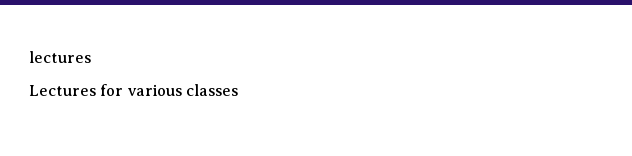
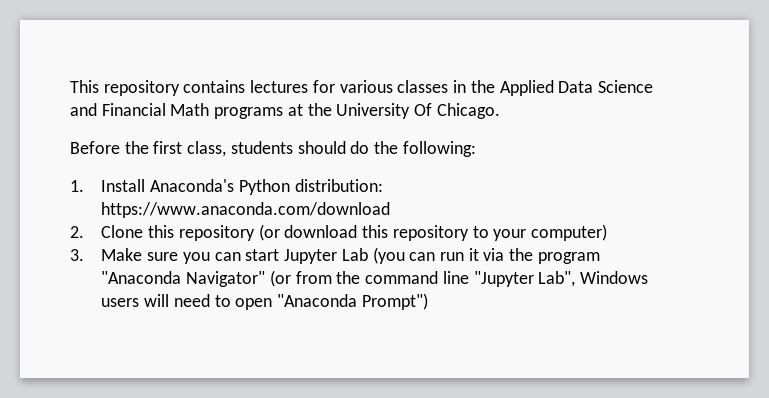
(29, 57) none -> [70,80,246,96] This repository contains
[29,85,96,96] // Lectures -> (309, 86) none
(238, 90) none -> [453,80,653,96] [70,103,500,119] [70,141,476,157] [70,179,383,195] [101,202,391,218] [70,224,607,241] [70,247,600,264] [101,270,648,287] [101,293,428,310] in the Applied Data Science and Financial Math programs at the University Of Chicago. // Before the first class, students should do the following: // 1. Install Anaconda's Python distribution: https://www.anaconda.com/download // 2. Clone this repository (or download this repository to your computer) // 3. Make sure you can start Jupyter Lab (you can run it via the program "Anaconda Navigator" (or from the command line "Jupyter Lab", Windows users will need to open "Anaconda Prompt")

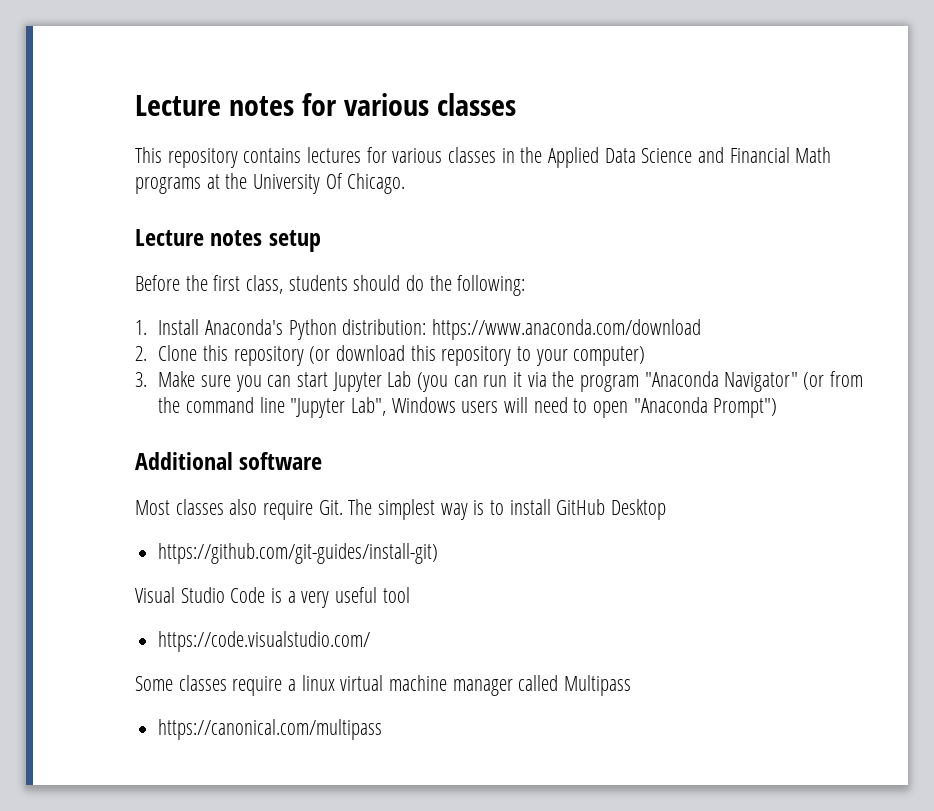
(70, 86) none -> [135,93,516,116] Lecture notes for various classes //
(500, 111) none -> [135,229,321,252] // Lecture notes setup
(428, 301) none -> [135,452,323,470] [135,499,667,520] [158,543,439,564] [135,587,410,608] [158,631,371,652] [135,675,632,696] [158,719,383,740] // Additional software // Most classes also require Git. The simplest way is to install GitHub Desktop // https://github.com/git-guides/install-git) // Visual Studio Code is a very useful tool // https://code.visualstudio.com/ // Some classes require a linux virtual machine manager called Multipass // https://canonical.com/multipass

